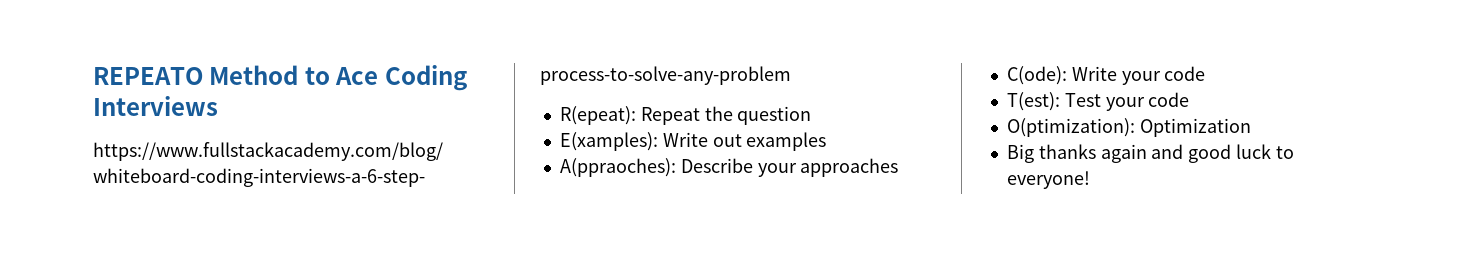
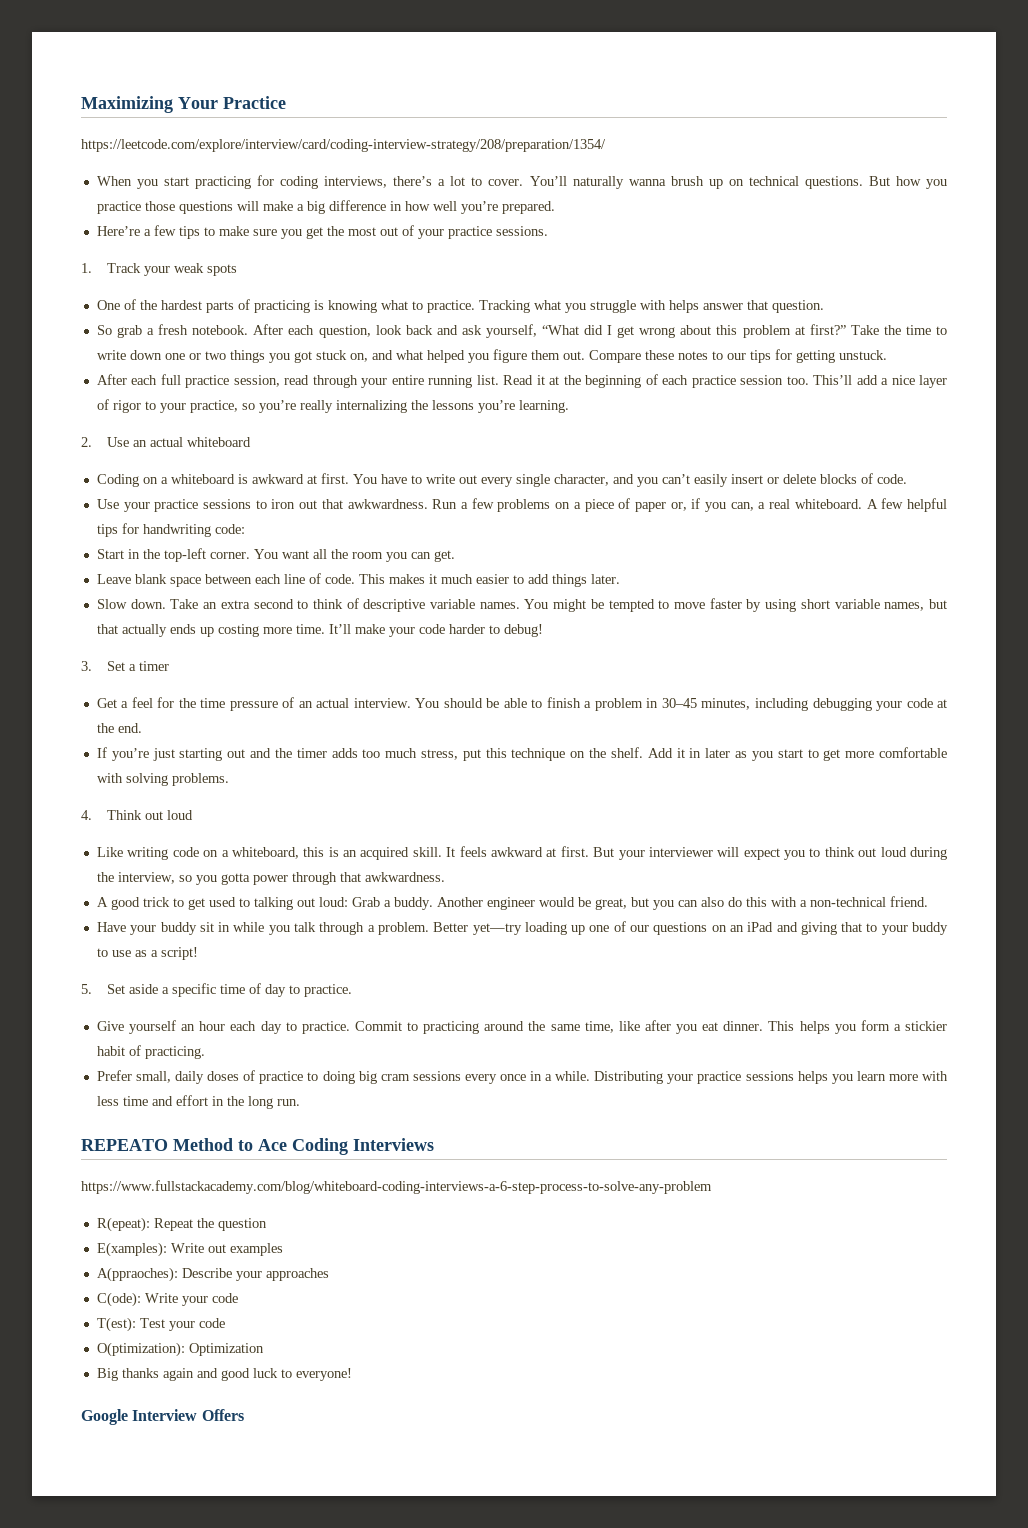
(93, 76) none -> [81,96,286,113] [81,139,606,152] [96,175,947,189] [96,200,555,214] [96,225,548,239] [81,263,237,276] [96,299,824,313] [96,324,947,338] [96,349,887,363] [96,374,947,388] [96,399,569,413] [81,437,251,447] [96,473,907,487] [96,498,947,512] [96,523,245,537] [96,548,455,562] [96,573,620,587] [96,598,948,612] [96,624,543,637] [81,661,169,671] [96,697,947,711] [96,723,142,733] [96,747,947,761] [96,773,229,786] [81,810,193,820] [96,846,947,860] [96,872,445,885] [96,896,928,910] [96,921,948,935] [96,947,198,960] [81,983,352,997] [96,1020,947,1034] [96,1045,205,1059] [96,1070,949,1084] [96,1095,300,1109] Maximizing Your Practice // https://leetcode.com/explore/interview/card/coding-interview-strategy/208/preparation/1354/ // When you start practicing for coding interviews, there’s a lot to cover. You’ll naturally wanna brush up on technical questions. But how you practice those questions will make a big difference in how well you’re prepared. // Here’re a few tips to make sure you get the most out of your practice sessions. // 1. Track your weak spots // One of the hardest parts of practicing is knowing what to practice. Tracking what you struggle with helps answer that question. // So grab a fresh notebook. After each question, look back and ask yourself, “What did I get wrong about this problem at first?” Take the time to write down one or two things you got stuck on, and what helped you figure them out. Compare these notes to our tips for getting unstuck. // After each full practice session, read through your entire running list. Read it at the beginning of each practice session too. This’ll add a nice layer of rigor to your practice, so you’re really internalizing the lessons you’re learning. // 2. Use an actual whiteboard // Coding on a whiteboard is awkward at first. You have to write out every single character, and you can’t easily insert or delete blocks of code. // Use your practice sessions to iron out that awkwardness. Run a few problems on a piece of paper or, if you can, a real whiteboard. A few helpful tips for handwriting code: // Start in the top-left corner. You want all the room you can get. // Leave blank space between each line of code. This makes it much easier to add things later. // Slow down. Take an extra second to think of descriptive variable names. You might be tempted to move faster by using short variable names, but that actually ends up costing more time. It’ll make your code harder to debug! // 3. Set a timer // Get a feel for the time pressure of an actual interview. You should be able to finish a problem in 30–45 minutes, including debugging your code at the end. // If you’re just starting out and the timer adds too much stress, put this technique on the shelf. Add it in later as you start to get more comfortable with solving problems. // 4. Think out loud // Like writing code on a whiteboard, this is an acquired skill. It feels awkward at first. But your interviewer will expect you to think out loud during the interview, so you gotta power through that awkwardness. // A good trick to get used to talking out loud: Grab a buddy. Another engineer would be great, but you can also do this with a non-technical friend. // Have your buddy sit in while you talk through a problem. Better yet—try loading up one of our questions on an iPad and giving that to your buddy to use as a script! // 5. Set aside a specific time of day to practice. // Give yourself an hour each day to practice. Commit to practicing around the same time, like after you eat dinner. This helps you form a stickier habit of practicing. // Prefer small, daily doses of practice to doing big cram sessions every once in a while. Distributing your practice sessions helps you learn more with less time and effort in the long run. //
(1090, 180) none -> [81,1409,244,1425] // Google Interview Offers

